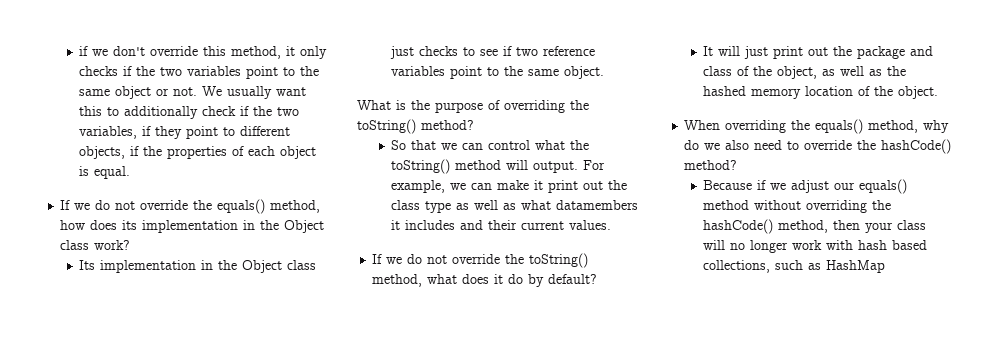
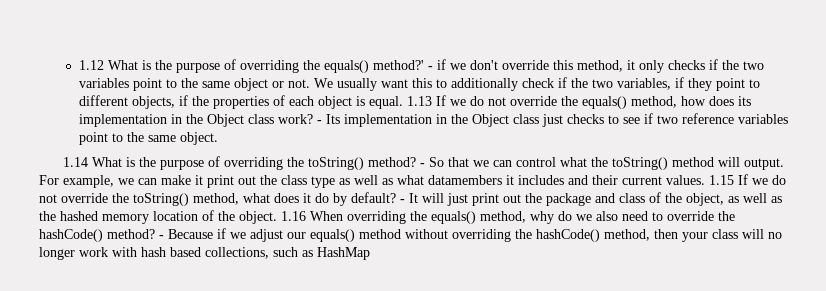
(79, 51) none -> [79,59,434,73] 1.12 What is the purpose of overriding the equals() method?' -
(131, 172) // -> [407,96,433,106] 1.13
(131, 245) // -> [317,120,323,124] -
(605, 72) none -> [63,157,89,167] 1.14
(474, 125) // -> [420,163,426,167] -
(612, 225) // -> [709,175,734,185] 1.15
(598, 279) // -> [400,199,405,203] -
(939, 92) // -> [281,211,306,221] 1.16
(738, 165) // -> [159,235,164,239] -

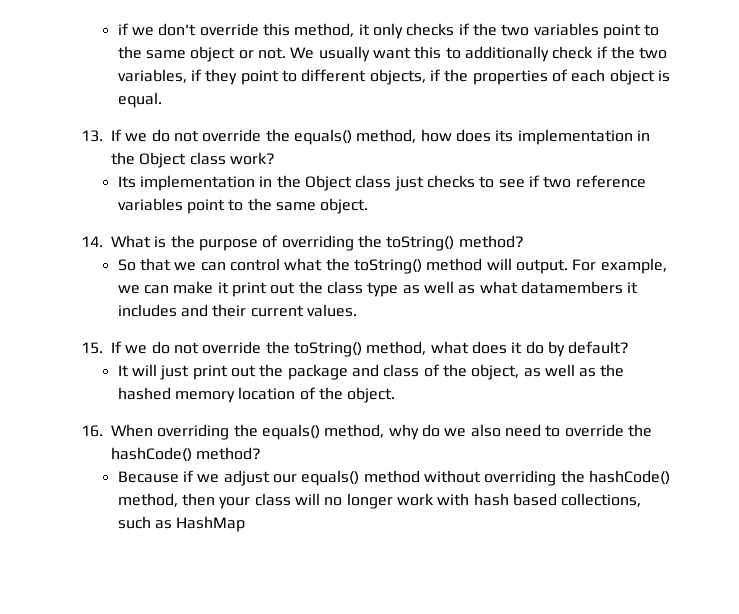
[79,59,434,73] 1.12 What is the purpose of overriding the equals() method?' - -> (117, 29) none
[407,96,433,106] 1.13 -> [81,130,103,142] // 13.
[317,120,323,124] - -> (275, 158) //
[63,157,89,167] 1.14 -> [81,236,103,247] 14.
[420,163,426,167] - -> (524, 241) //
[709,175,734,185] 1.15 -> [81,342,103,354] // 15.
[400,199,405,203] - -> (630, 347) //
[281,211,306,221] 1.16 -> [81,425,103,437] // 16.
[159,235,164,239] - -> (262, 453) //

